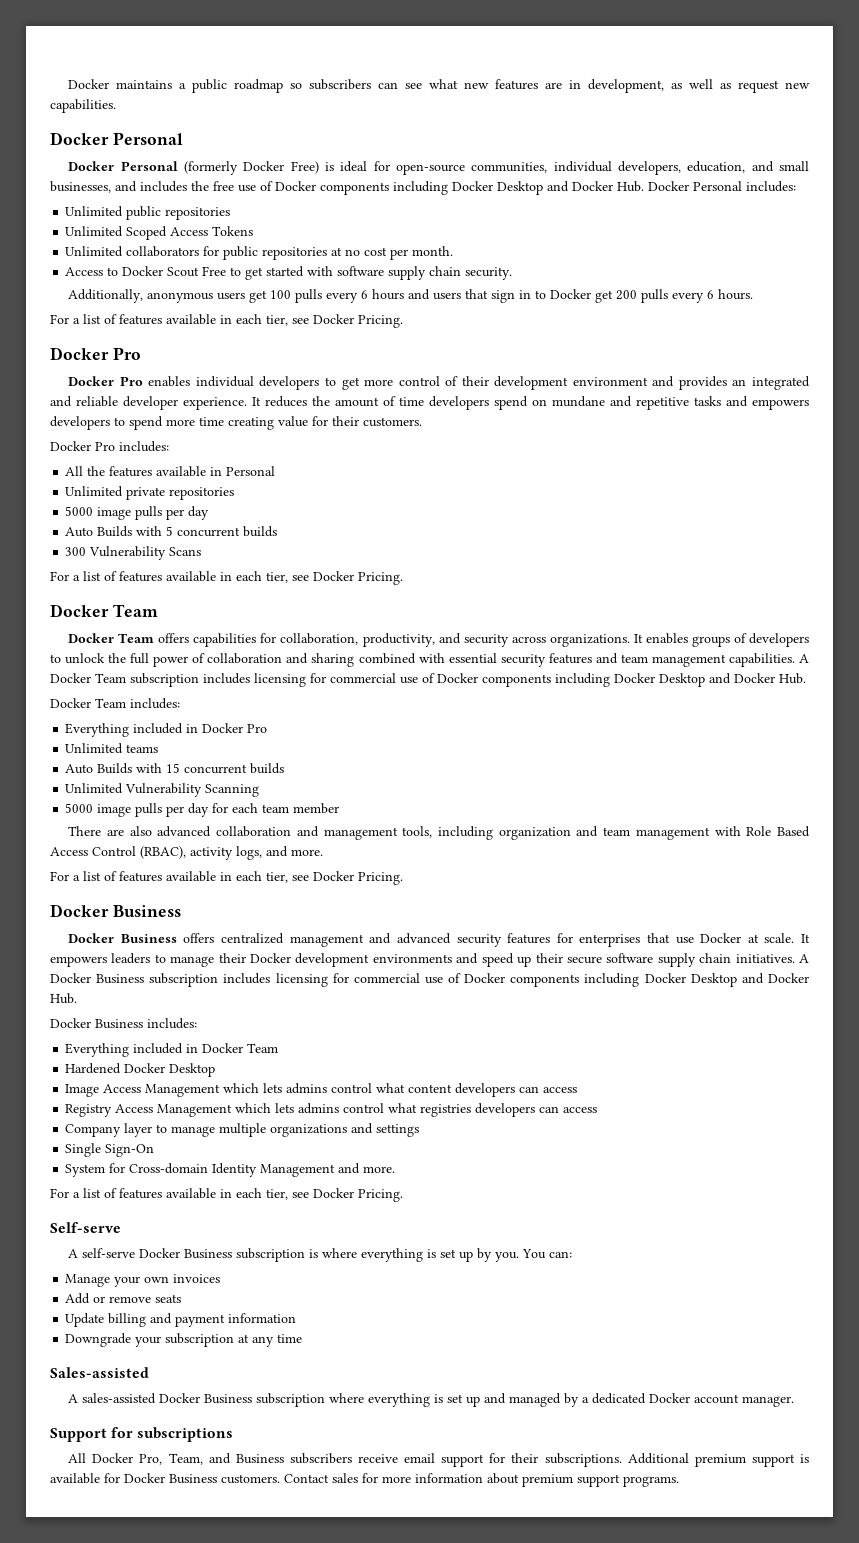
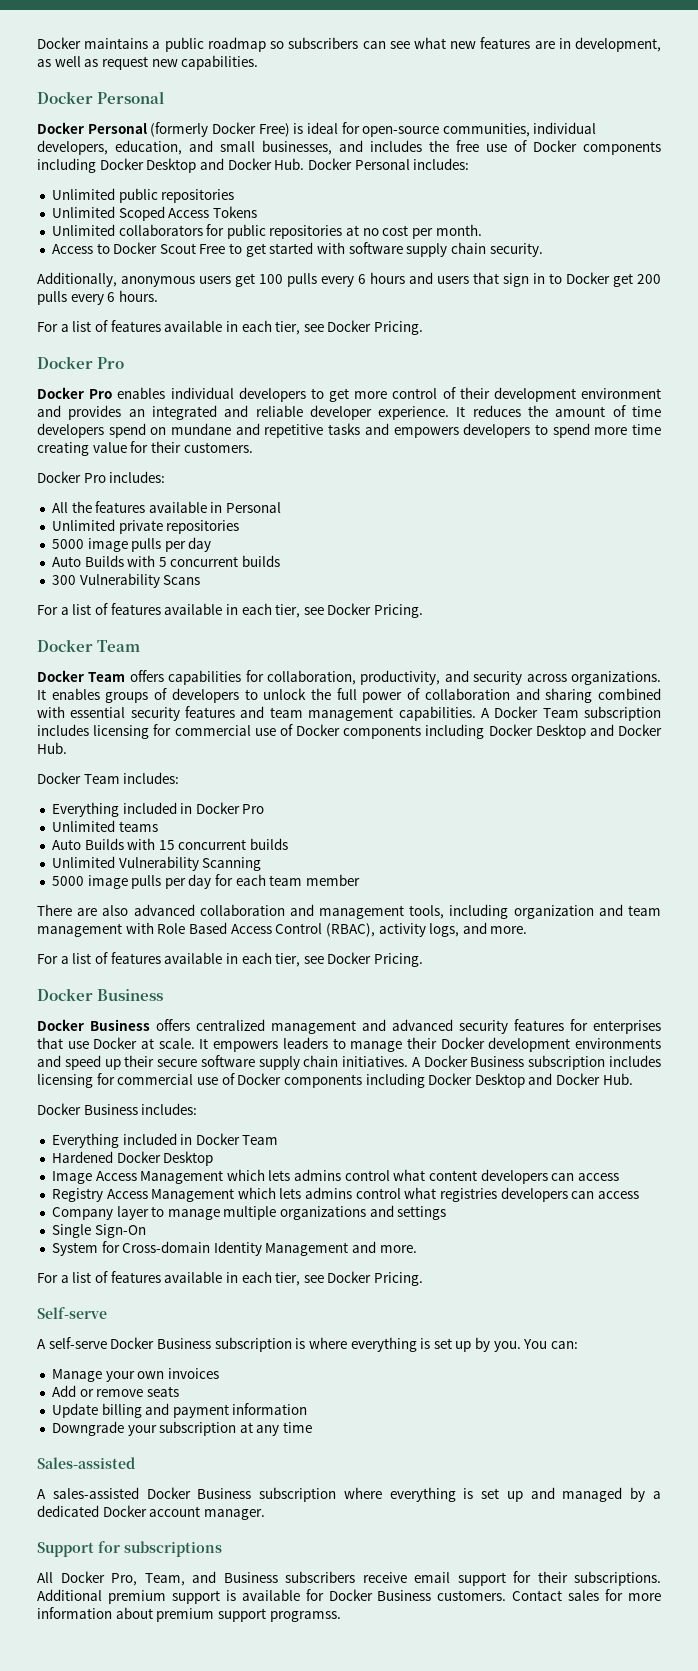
[623,1476,679,1487] programs. -> [269,1611,341,1622] programss.

